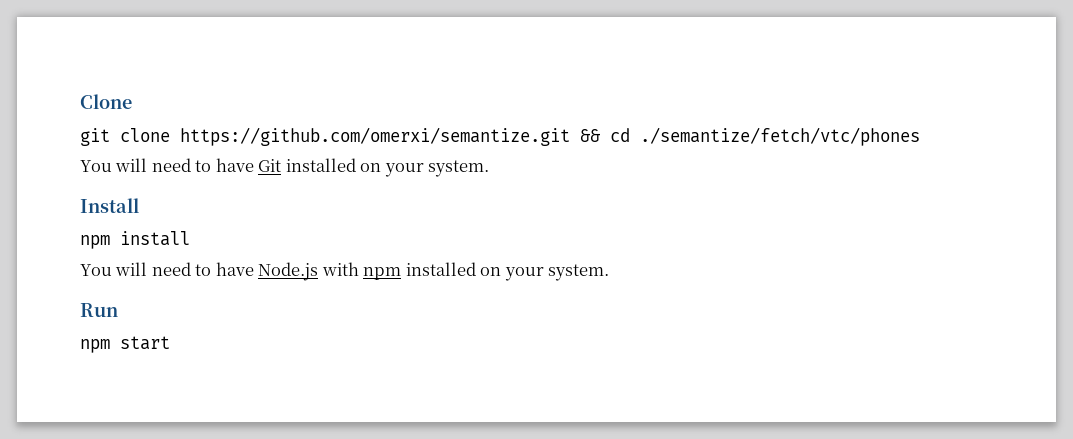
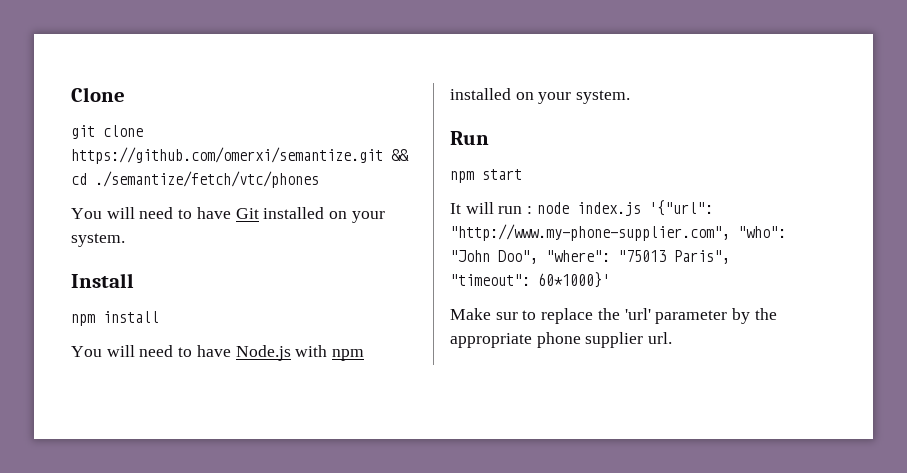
(170, 343) none -> [450,200,713,216] [450,224,786,241] [450,250,730,264] [450,272,610,288] [450,308,777,324] [450,332,673,348] // It will run : node index.js '{"url": "http://www.my-phone-supplier.com", "who": "John Doo", "where": "75013 Paris", "timeout": 60*1000}' // Make sur to replace the 'url' parameter by the appropriate phone supplier url.

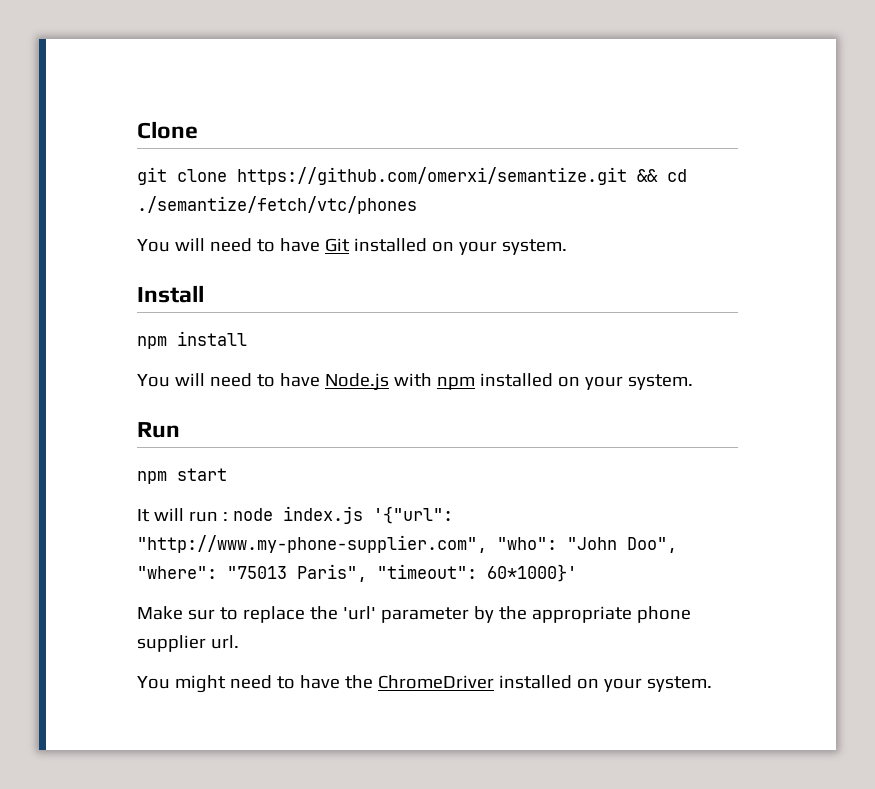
(673, 338) none -> [137,675,712,693] // You might need to have the ChromeDriver installed on your system.

